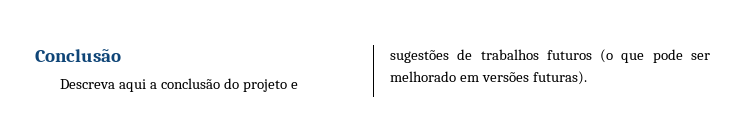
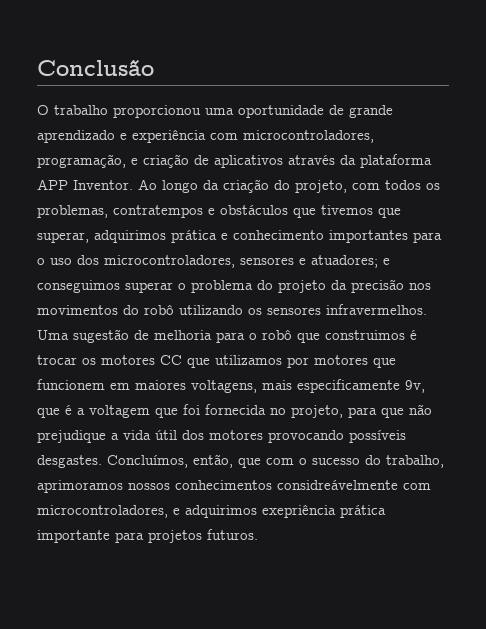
[60,78,298,92] [390,49,710,63] [390,71,587,85] Descreva aqui a conclusão do projeto e sugestões de trabalhos futuros (o que pode ser melhorado em versões futuras). -> [37,105,393,118] [37,129,374,143] [37,154,432,168] [37,179,440,193] [37,205,401,218] [37,230,442,243] [37,255,390,268] [37,279,431,293] [37,304,427,315] [37,329,417,343] [37,355,396,368] [37,379,425,393] [37,404,432,418] [37,430,406,443] [37,454,444,468] [37,480,431,493] [37,504,386,518] [37,529,258,543] O trabalho proporcionou uma oportunidade de grande aprendizado e experiência com microcontroladores, programação, e criação de aplicativos através da plataforma APP Inventor. Ao longo da criação do projeto, com todos os problemas, contratempos e obstáculos que tivemos que superar, adquirimos prática e conhecimento importantes para o uso dos microcontroladores, sensores e atuadores; e conseguimos superar o problema do projeto da precisão nos movimentos do robô utilizando os sensores infravermelhos. Uma sugestão de melhoria para o robô que construimos é trocar os motores CC que utilizamos por motores que funcionem em maiores voltagens, mais especificamente 9v, que é a voltagem que foi fornecida no projeto, para que não prejudique a vida útil dos motores provocando possíveis desgastes. Concluímos, então, que com o sucesso do trabalho, aprimoramos nossos conhecimentos considreávelmente com microcontroladores, e adquirimos exepriência prática importante para projetos futuros.

